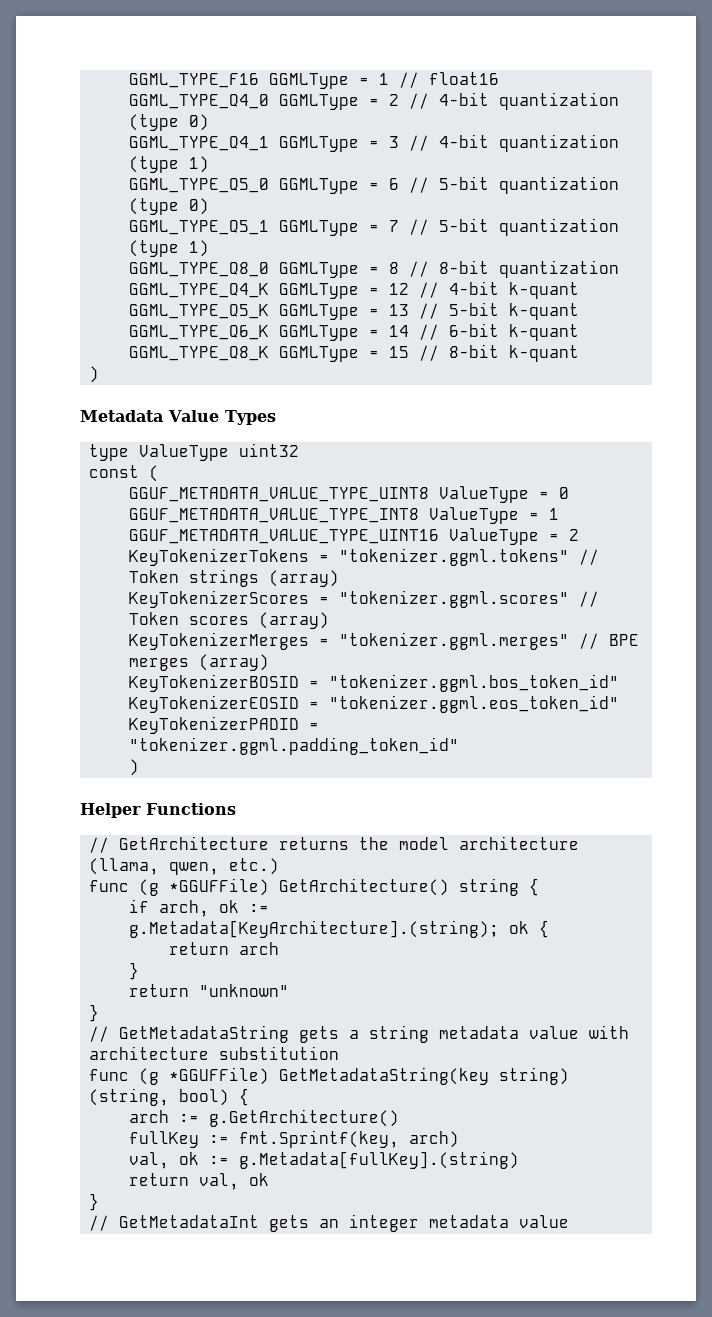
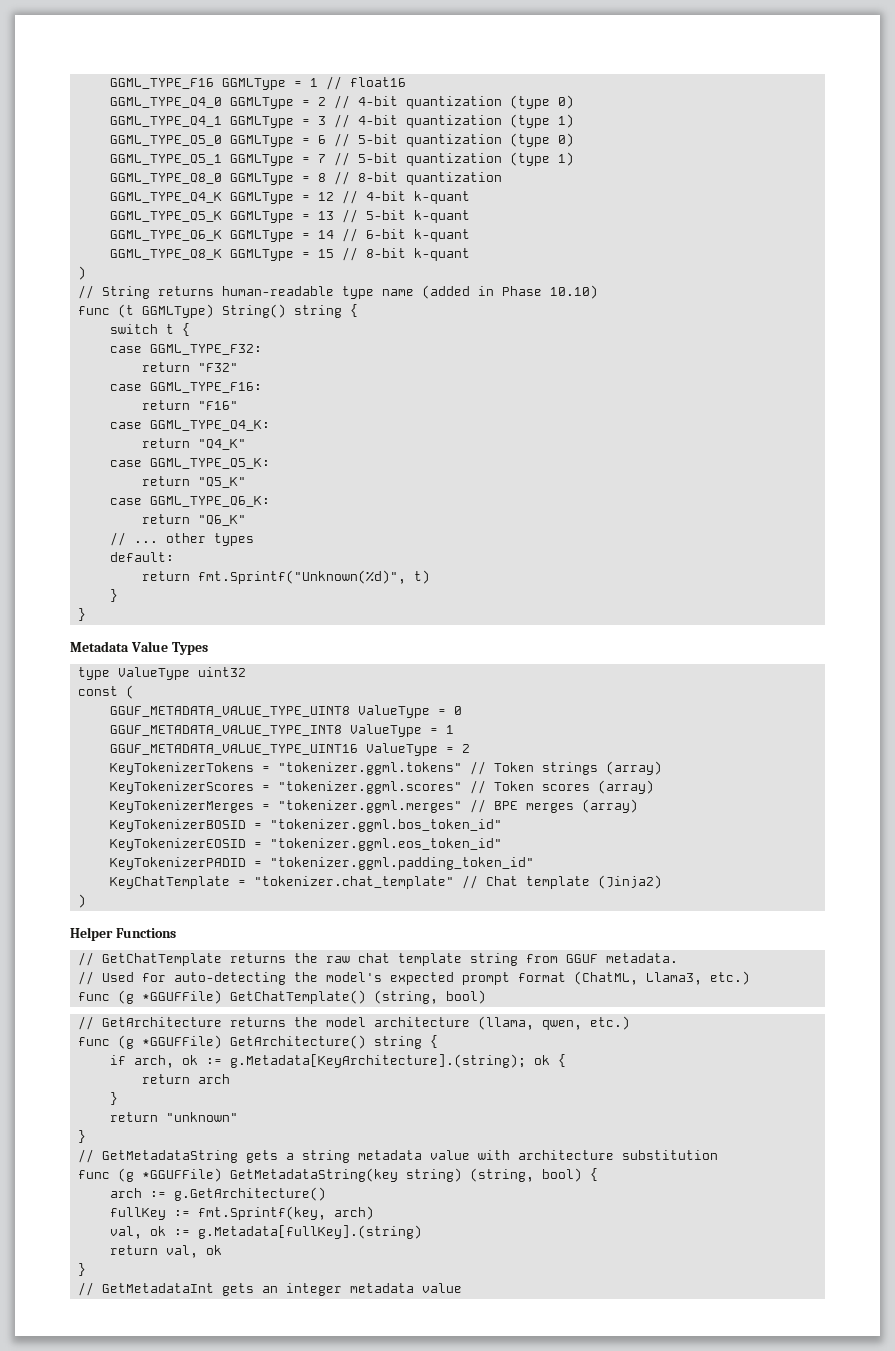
(99, 374) none -> [77,285,598,299] [77,304,358,318] [109,323,190,336] [109,344,262,355] [141,362,238,372] [109,382,262,393] [141,400,238,410] [109,420,270,431] [141,438,246,450] [109,458,270,469] [141,476,246,488] [109,496,270,507] [141,514,246,526] [109,532,254,546] [109,552,174,562] [141,570,430,584] [109,589,118,602] [77,608,86,621] // // String returns human-readable type name (added in Phase 10.10) // func (t GGMLType) String() string { // switch t { // case GGML_TYPE_F32: // return "F32" // case GGML_TYPE_F16: // return "F16" // case GGML_TYPE_Q4_K: // return "Q4_K" // case GGML_TYPE_Q5_K: // return "Q5_K" // case GGML_TYPE_Q6_K: // return "Q6_K" // // ... other types // default: // return fmt.Sprintf("Unknown(%d)", t) // } // }
[129,759,139,776] [80,803,236,818] ) // Helper Functions -> [109,875,662,889] [77,894,86,908] [70,927,176,941] [77,952,678,966] [77,971,750,985] [77,990,486,1004] KeyChatTemplate = "tokenizer.chat_template" // Chat template (Jinja2) // ) // Helper Functions // // GetChatTemplate returns the raw chat template string from GGUF metadata. // // Used for auto-detecting the model's expected prompt format (ChatML, Llama3, etc.) // func (g *GGUFFile) GetChatTemplate() (string, bool)

